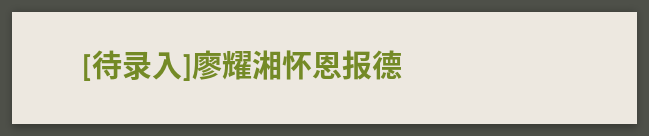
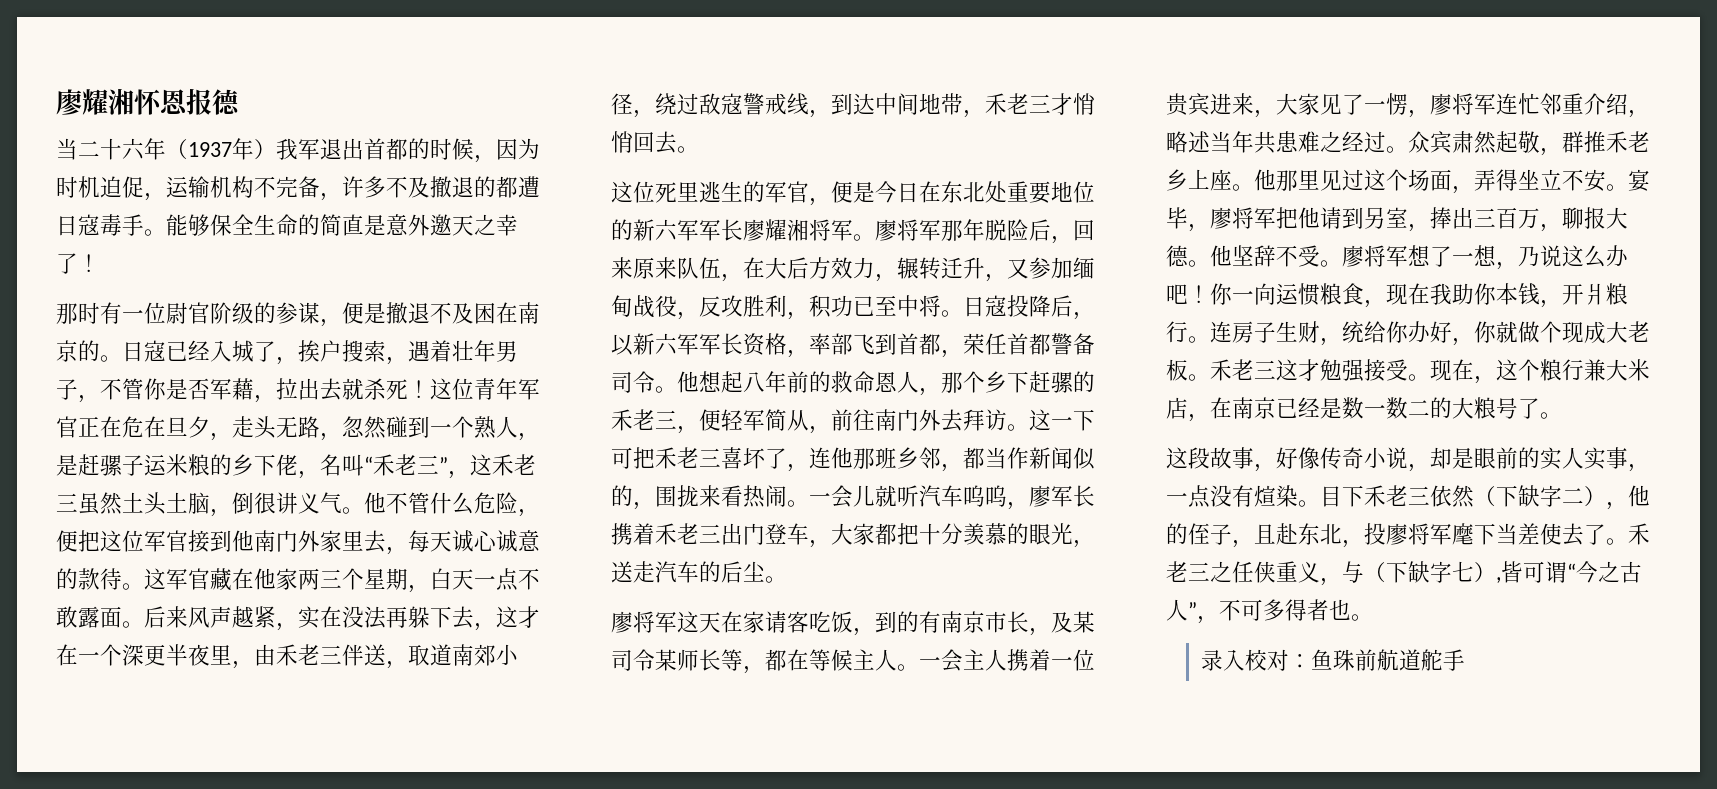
[82,50,192,81] [待录入] -> (56, 102) none
(402, 65) none -> [56,138,540,163] [56,176,540,201] [56,214,518,236] [56,253,100,274] [56,302,540,327] [56,340,518,365] [56,378,540,403] [56,416,540,441] [56,454,536,479] [56,492,540,517] [56,530,540,555] [56,568,540,593] [56,606,540,631] [56,644,518,669] [611,93,1096,118] [611,131,699,154] [611,181,1095,206] [611,219,1095,244] [611,257,1095,282] [611,295,1095,320] [611,333,1095,358] [611,371,1095,396] [611,409,1095,434] [611,447,1095,472] [611,485,1095,510] [611,523,1095,548] [611,561,787,583] [611,611,1095,636] [611,649,1095,674] [1166,93,1650,118] [1166,131,1650,156] [1166,169,1650,194] [1166,207,1628,232] [1166,245,1629,270] [1166,283,1628,308] [1166,321,1650,346] [1166,359,1650,384] [1166,397,1562,422] [1166,447,1650,472] [1166,485,1650,510] [1166,523,1650,548] [1166,561,1642,586] [1166,599,1373,624] [1200,649,1465,671] // 当二十六年（1937年）我军退出首都的时候，因为时机迫促，运输机构不完备，许多不及撤退的都遭日寇毒手。能够保全生命的简直是意外邀天之幸了！ // 那时有一位尉官阶级的参谋，便是撤退不及困在南京的。日寇已经入城了，挨户搜索，遇着壮年男子，不管你是否军藉，拉出去就杀死！这位青年军官正在危在旦夕，走头无路，忽然碰到一个熟人，是赶骡子运米粮的乡下佬，名叫“禾老三”，这禾老三虽然土头土脑，倒很讲义气。他不管什么危险，便把这位军官接到他南门外家里去，每天诚心诚意的款待。这军官藏在他家两三个星期，白天一点不敢露面。后来风声越紧，实在没法再躲下去，这才在一个深更半夜里，由禾老三伴送，取道南郊小径，绕过敌寇警戒线，到达中间地带，禾老三才悄悄回去。 // 这位死里逃生的军官，便是今日在东北处重要地位的新六军军长廖耀湘将军。廖将军那年脱险后，回来原来队伍，在大后方效力，辗转迁升，又参加缅甸战役，反攻胜利，积功已至中将。日寇投降后，以新六军军长资格，率部飞到首都，荣任首都警备司令。他想起八年前的救命恩人，那个乡下赶骡的禾老三，便轻军简从，前往南门外去拜访。这一下可把禾老三喜坏了，连他那班乡邻，都当作新闻似的，围拢来看热闹。一会儿就听汽车呜呜，廖军长携着禾老三出门登车，大家都把十分羡慕的眼光，送走汽车的后尘。 // 廖将军这天在家请客吃饭，到的有南京市长，及某司令某师长等，都在等候主人。一会主人携着一位贵宾进来，大家见了一愣，廖将军连忙邻重介绍，略述当年共患难之经过。众宾肃然起敬，群推禾老乡上座。他那里见过这个场面，弄得坐立不安。宴毕，廖将军把他请到另室，捧出三百万，聊报大德。他坚辞不受。廖将军想了一想，乃说这么办吧！你一向运惯粮食，现在我助你本钱，开爿粮行。连房子生财，统给你办好，你就做个现成大老板。禾老三这才勉强接受。现在，这个粮行兼大米店，在南京已经是数一数二的大粮号了。 // 这段故事，好像传奇小说，却是眼前的实人实事，一点没有煊染。目下禾老三依然（下缺字二），他的侄子，且赴东北，投廖将军麾下当差使去了。禾老三之任侠重义，与（下缺字七）,皆可谓“今之古人”，不可多得者也。 // 录入校对：鱼珠前航道舵手

